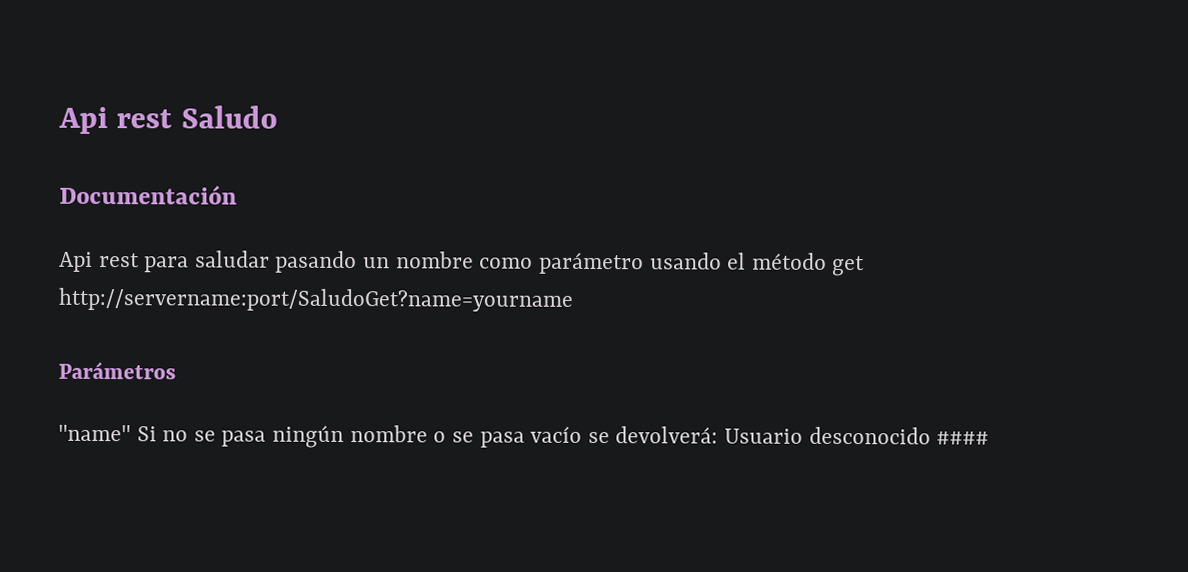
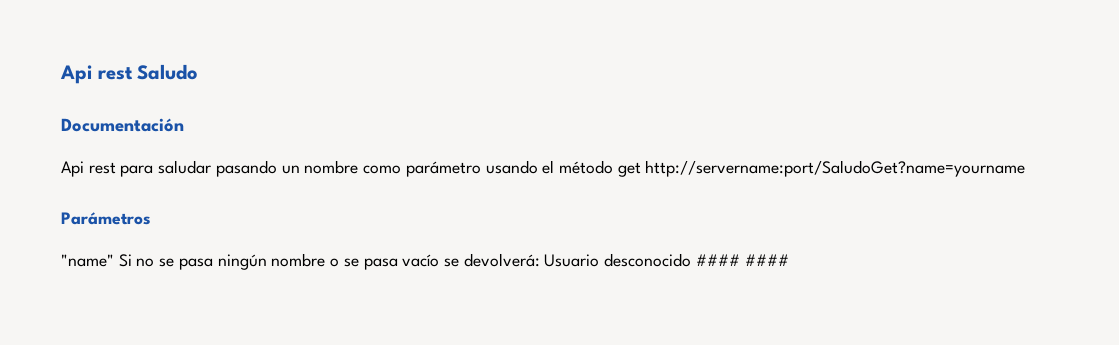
(990, 438) none -> [744,254,789,266] ####

